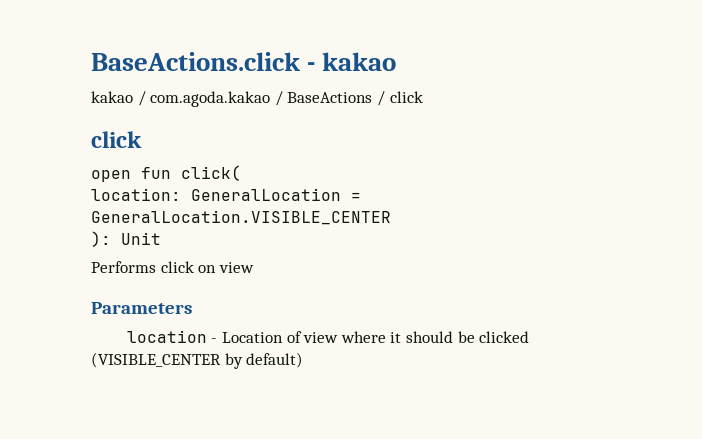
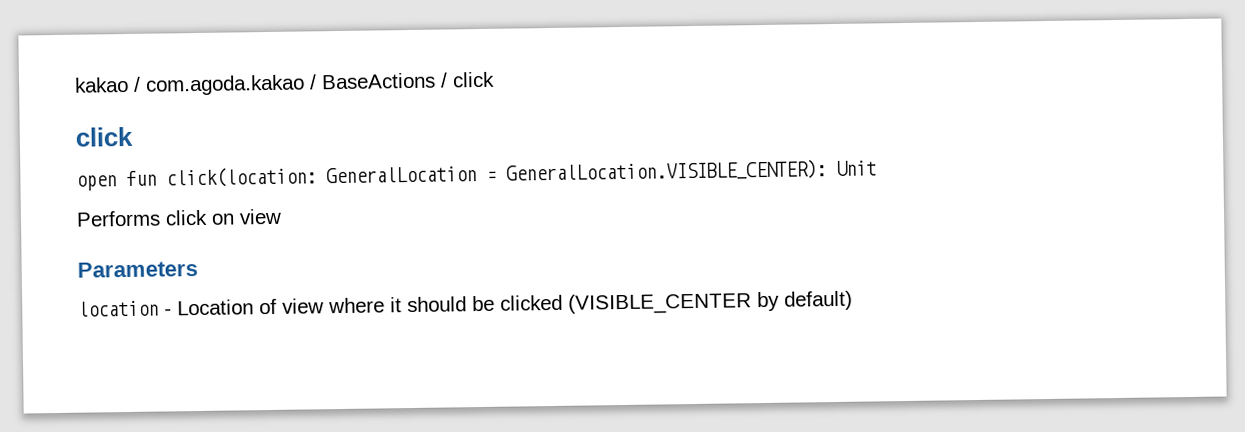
[91,52,397,71] BaseActions.click - kakao // -> (74, 84) none
[181,165,241,181] [91,188,361,201] [91,210,391,225] [91,231,111,247] click( // location: GeneralLocation = GeneralLocation.VISIBLE_CENTER // ): -> [166,159,827,188] click(location: GeneralLocation = GeneralLocation.VISIBLE_CENTER):

